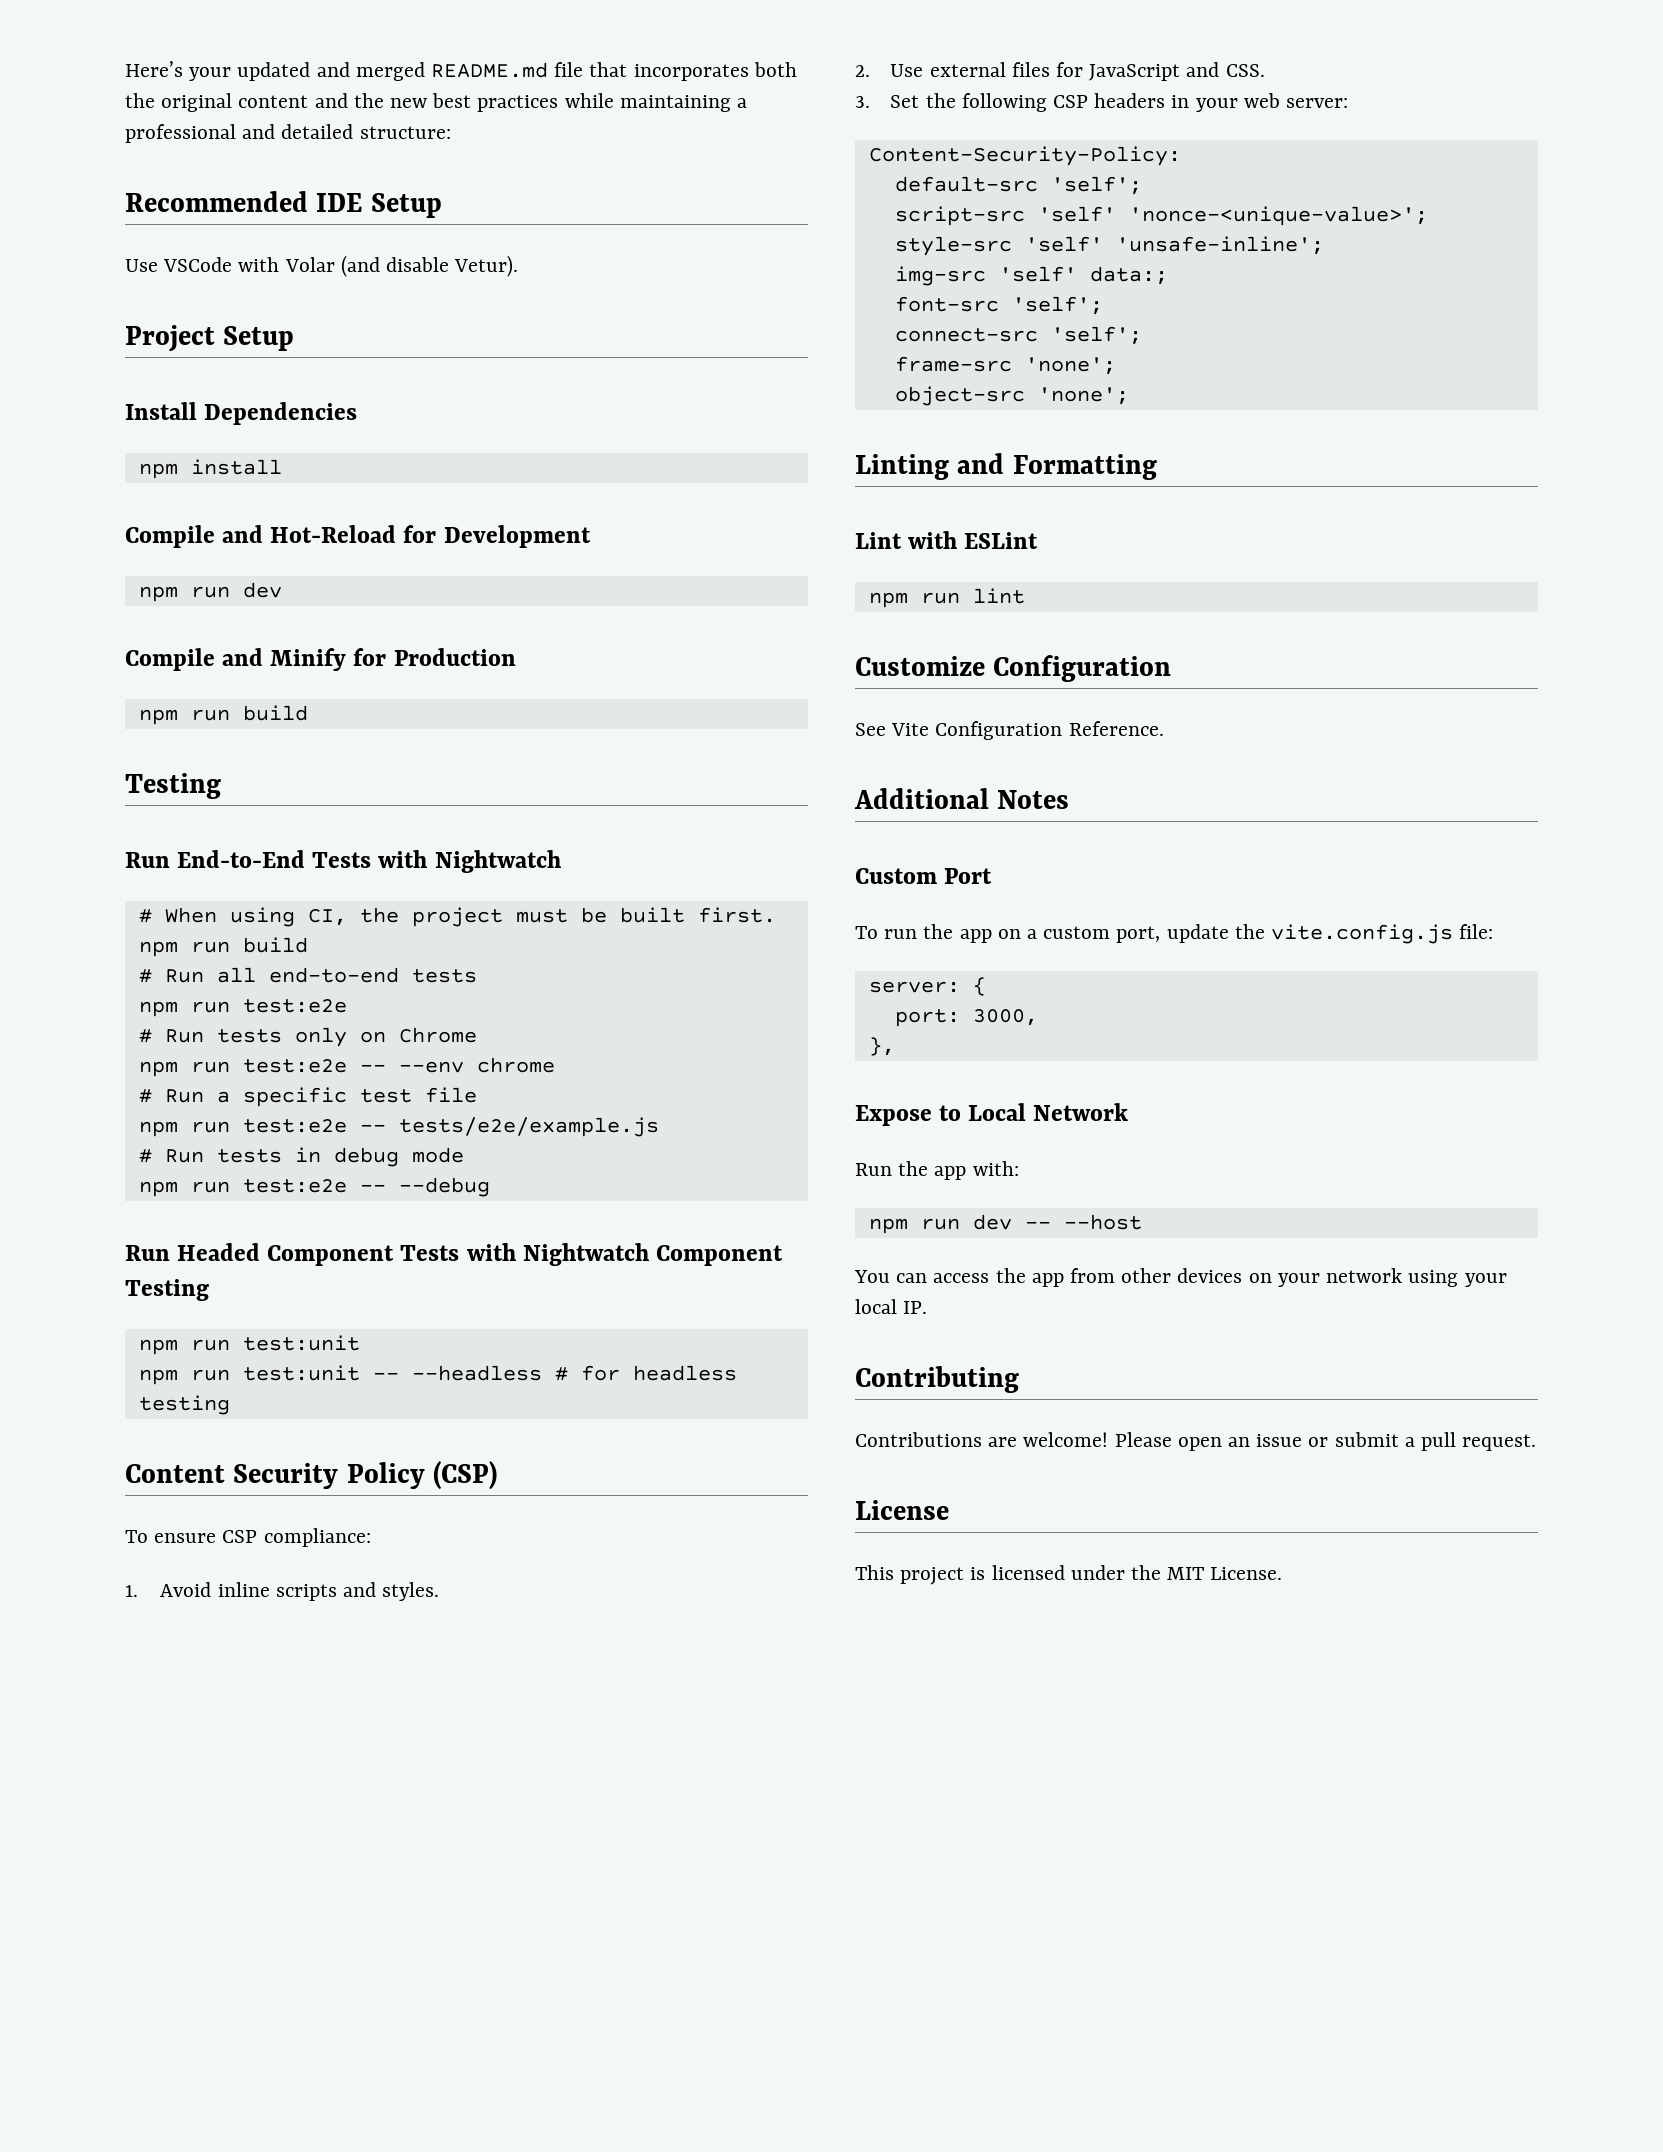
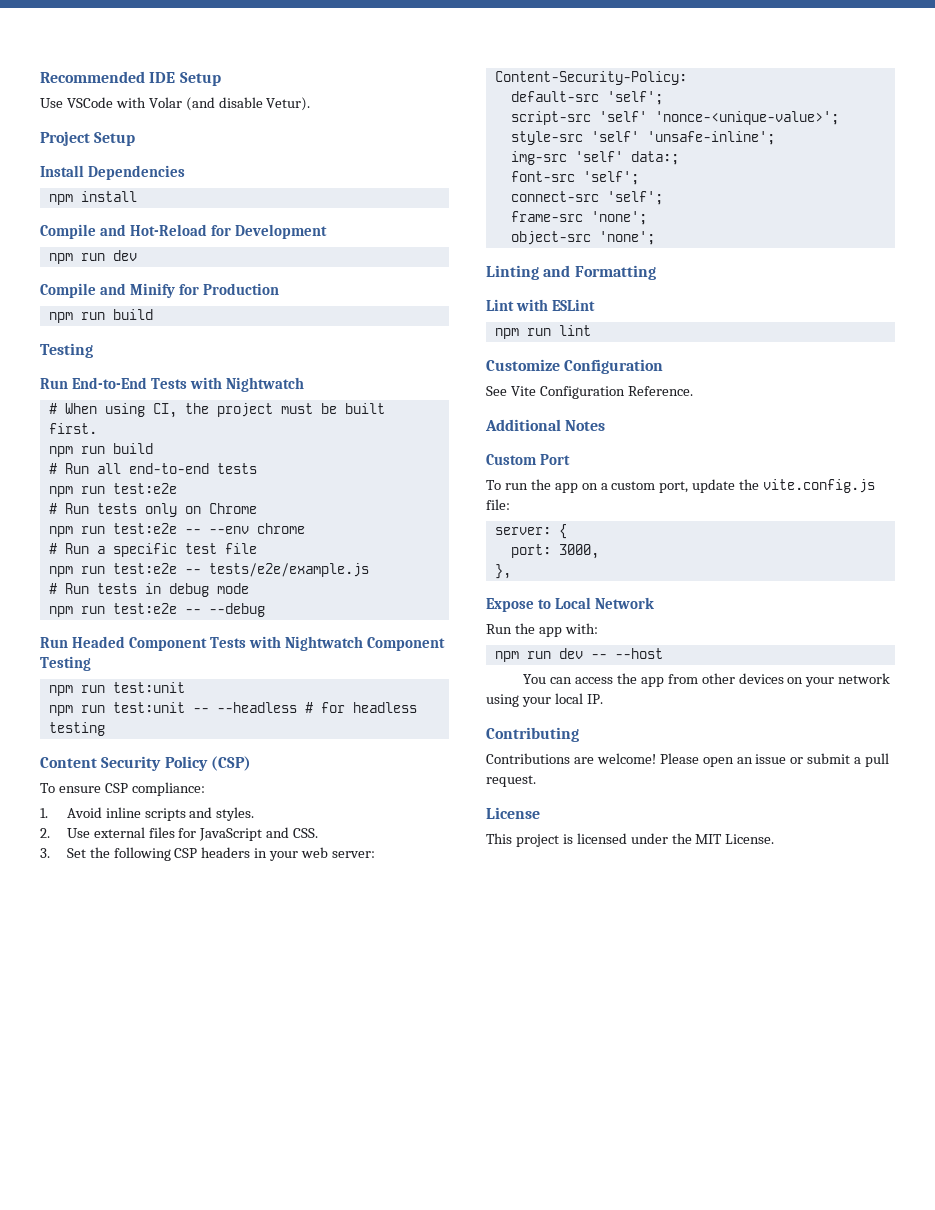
[125,61,797,81] [125,93,748,112] [125,124,451,143] Here’s your updated and merged README.md file that incorporates both the original content and the new best practices while maintaining a professional and detailed structure: // -> (40, 77) none

